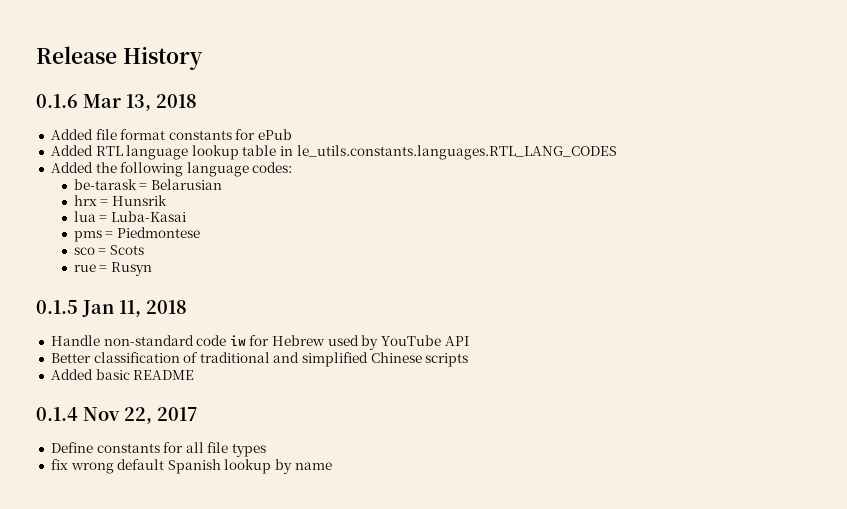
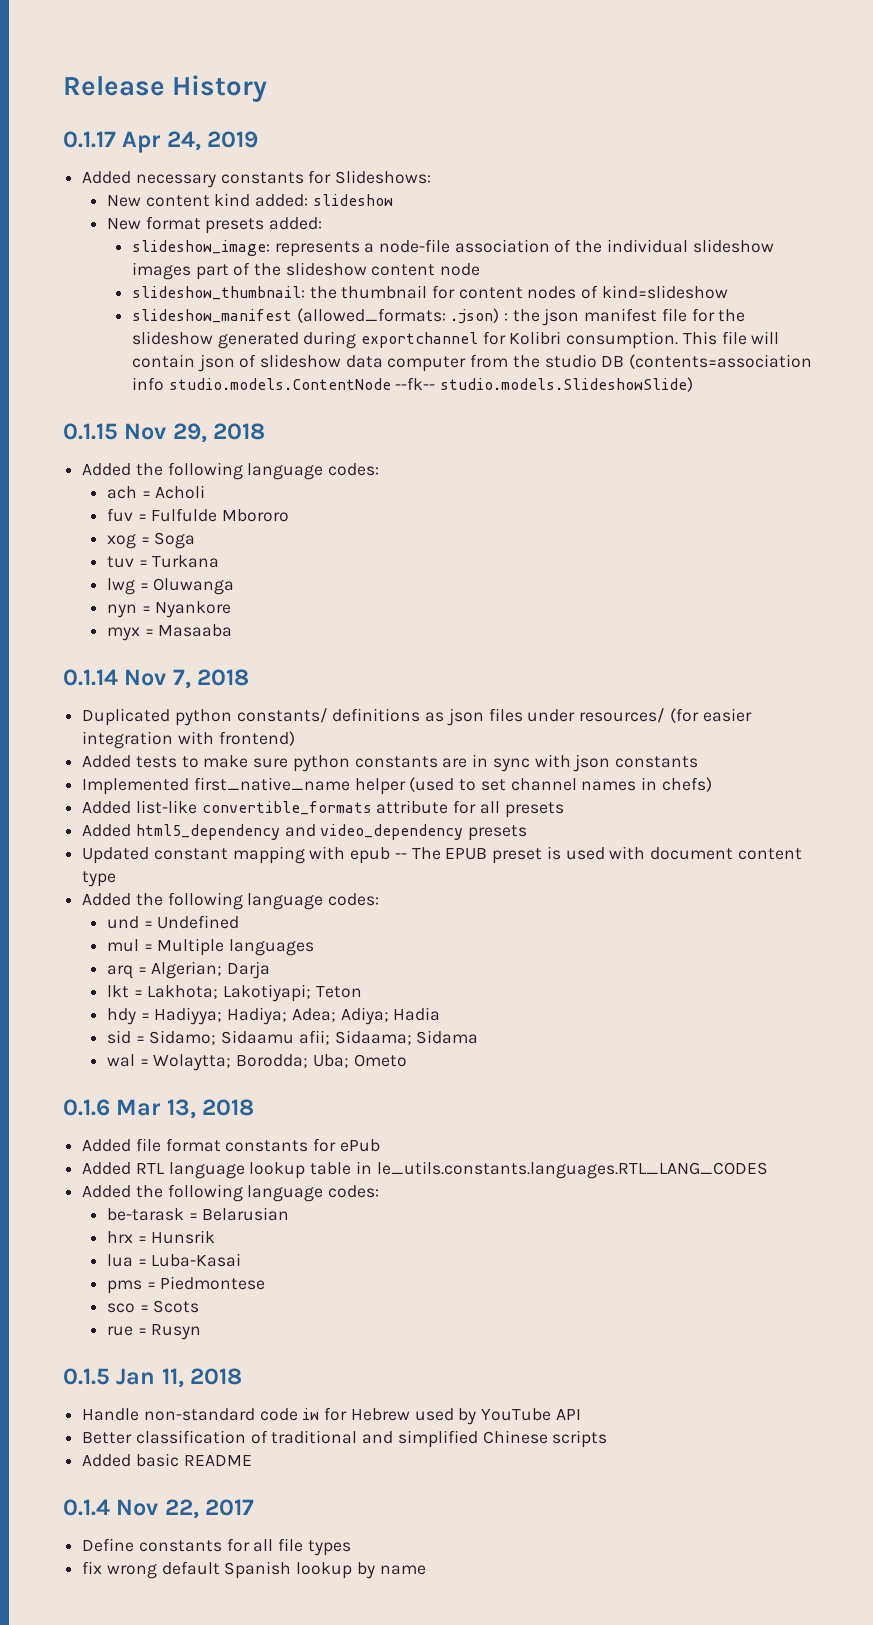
(203, 58) none -> [63,131,259,153] [82,170,432,188] [107,193,393,207] [107,216,323,234] [131,239,774,257] [131,262,481,280] [131,285,728,300] [131,308,746,326] [131,331,780,349] [131,354,813,372] [131,377,693,392] [63,423,266,443] [82,462,380,480] [107,485,206,499] [107,508,290,522] [107,532,196,549] [107,555,220,568] [107,578,235,595] [107,601,232,618] [107,624,233,641] [63,669,250,689] [82,708,752,726] [82,731,295,749] [82,754,698,772] [82,777,712,795] [82,800,564,818] [82,824,528,841] [82,846,802,864] [82,871,117,887] [82,892,380,910] [107,915,240,929] [107,938,315,956] [107,961,271,979] [107,984,362,1002] [107,1007,441,1025] [107,1030,479,1045] [107,1054,407,1071] // 0.1.17 Apr 24, 2019 // Added necessary constants for Slideshows: // New content kind added: slideshow // New format presets added: // slideshow_image: represents a node-file association of the individual slideshow images part of the slideshow content node // slideshow_thumbnail: the thumbnail for content nodes of kind=slideshow // slideshow_manifest (allowed_formats: .json) : the json manifest file for the slideshow generated during exportchannel for Kolibri consumption. This file will contain json of slideshow data computer from the studio DB (contents=association info studio.models.ContentNode --fk-- studio.models.SlideshowSlide) // 0.1.15 Nov 29, 2018 // Added the following language codes: // ach = Acholi // fuv = Fulfulde Mbororo // xog = Soga // tuv = Turkana // lwg = Oluwanga // nyn = Nyankore // myx = Masaaba // 0.1.14 Nov 7, 2018 // Duplicated python constants/ definitions as json files under resources/ (for easier integration with frontend) // Added tests to make sure python constants are in sync with json constants // Implemented first_native_name helper (used to set channel names in chefs) // Added list-like convertible_formats attribute for all presets // Added html5_dependency and video_dependency presets // Updated constant mapping with epub -- The EPUB preset is used with document content type // Added the following language codes: // und = Undefined // mul = Multiple languages // arq = Algerian; Darja // lkt = Lakhota; Lakotiyapi; Teton // hdy = Hadiyya; Hadiya; Adea; Adiya; Hadia // sid = Sidamo; Sidaamu afii; Sidaama; Sidama // wal = Wolaytta; Borodda; Uba; Ometo

